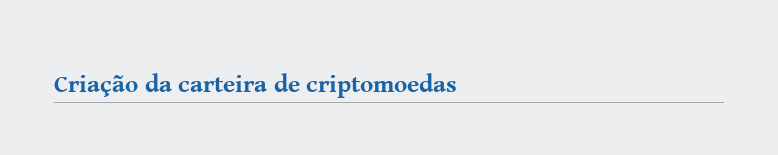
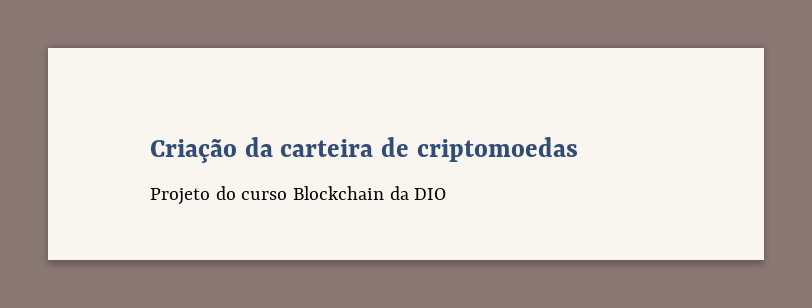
(458, 85) none -> [150,186,447,205] // Projeto do curso Blockchain da DIO

